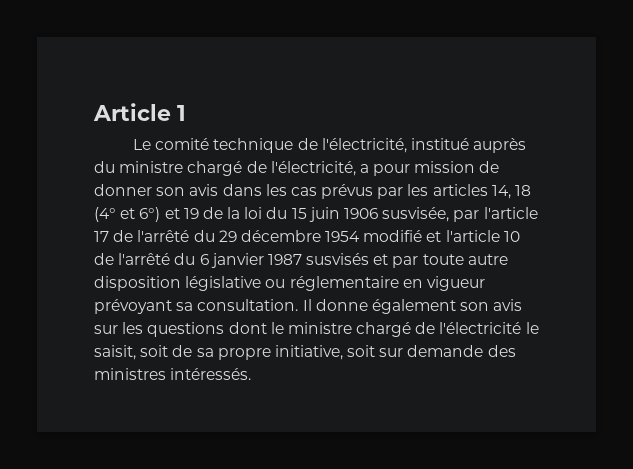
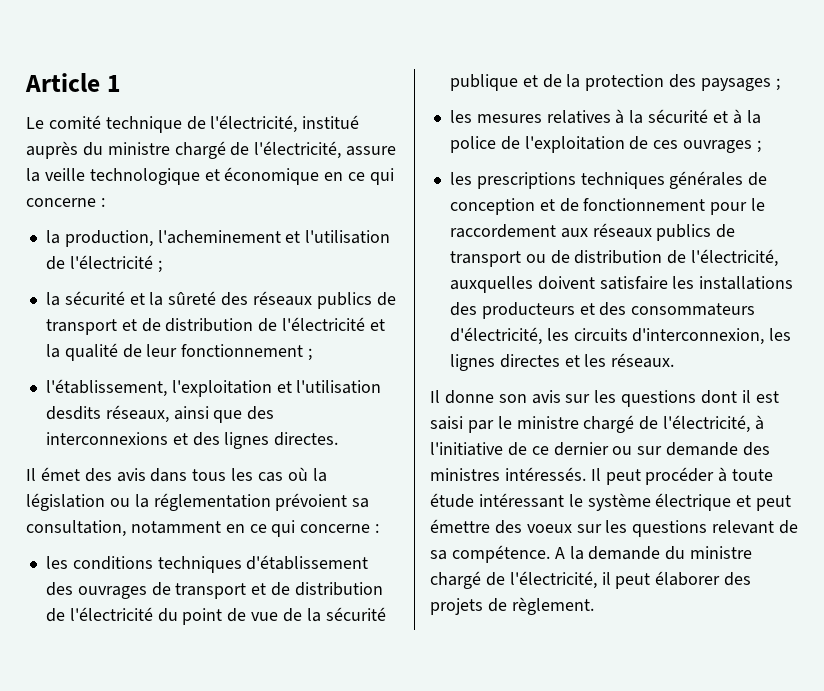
[359,161,500,176] [94,184,186,196] a pour mission de donner son -> [346,146,397,156] [26,167,395,185] [26,198,105,207] [45,230,391,247] [45,255,162,273] [45,291,396,309] [45,317,385,335] [45,343,313,361] [45,379,382,397] [45,405,275,423] [45,432,339,449] [26,467,112,482] assure la veille technologique et économique en ce qui concerne : // la production, l'acheminement et l'utilisation de l'électricité ; // la sécurité et la sûreté des réseaux publics de transport et de distribution de l'électricité et la qualité de leur fonctionnement ; // l'établissement, l'exploitation et l'utilisation desdits réseaux, ainsi que des interconnexions et des lignes directes. // Il émet des
(262, 190) none -> [192,469,227,481] tous
[321,184,532,199] [94,207,538,222] [94,230,520,242] [94,253,508,268] [94,276,485,291] [94,299,299,314] prévus par les articles 14, 18 (4° et 6°) et 19 de la loi du 15 juin 1906 susvisée, par l'article 17 de l'arrêté du 29 décembre 1954 modifié et l'article 10 de l'arrêté du 6 janvier 1987 susvisés et par toute autre disposition législative ou réglementaire en vigueur prévoyant sa consultation. -> [287,467,327,482] [26,493,370,511] [26,520,380,537] [45,555,369,573] [45,582,383,599] [45,607,386,625] [449,74,780,91] [449,109,761,124] [449,136,761,153] [449,171,768,189] [449,198,766,215] [449,223,736,241] [449,249,779,267] [449,276,794,293] [449,302,756,319] [449,327,792,345] [449,353,675,371] où la législation ou la réglementation prévoient sa consultation, notamment en ce qui concerne : // les conditions techniques d'établissement des ouvrages de transport et de distribution de l'électricité du point de vue de la sécurité publique et de la protection des paysages ; // les mesures relatives à la sécurité et à la police de l'exploitation de ces ouvrages ; // les prescriptions techniques générales de conception et de fonctionnement pour le raccordement aux réseaux publics de transport ou de distribution de l'électricité, auxquelles doivent satisfaire les installations des producteurs et des consommateurs d'électricité, les circuits d'interconnexion, les lignes directes et les réseaux. //
[371,299,456,314] également -> (494, 397) none
[270,322,539,337] [94,345,376,360] le ministre chargé de l'électricité le saisit, soit de sa propre initiative, soit -> [741,390,779,403] [430,415,765,433] [430,442,633,456] il est saisi par le ministre chargé de l'électricité, à l'initiative de ce dernier ou
(252, 374) none -> [590,467,774,485] [430,493,792,511] [430,519,799,537] [430,545,753,563] [430,571,752,589] [430,597,594,615] Il peut procéder à toute étude intéressant le système électrique et peut émettre des voeux sur les questions relevant de sa compétence. A la demande du ministre chargé de l'électricité, il peut élaborer des projets de règlement.

